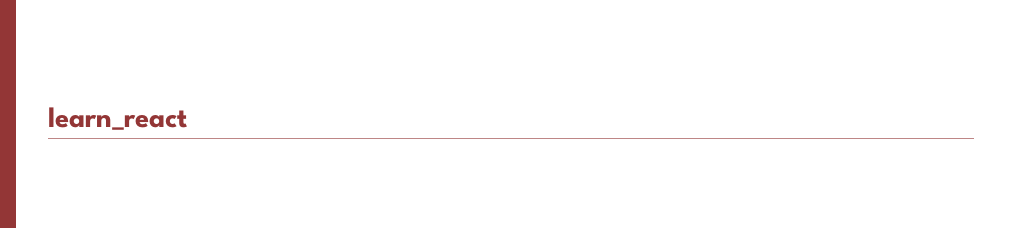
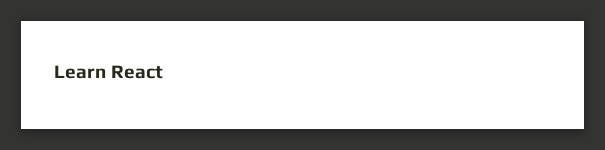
[48,107,187,130] learn_react -> [54,65,164,79] Learn React

